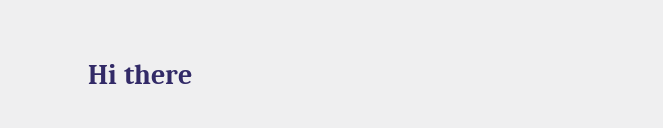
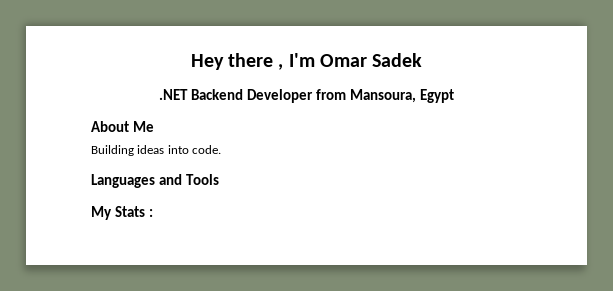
[88,64,193,84] Hi there -> [190,53,423,70] [159,89,454,103] [91,121,154,132] [91,145,222,156] [91,174,219,188] [91,206,153,220] Hey there , I'm Omar Sadek // .NET Backend Developer from Mansoura, Egypt // About Me // Building ideas into code. // Languages and Tools // My Stats :

